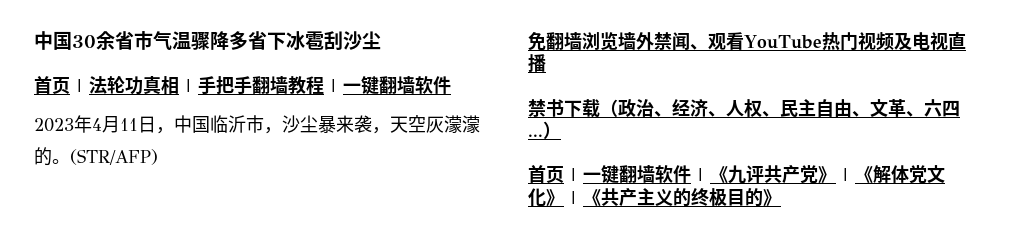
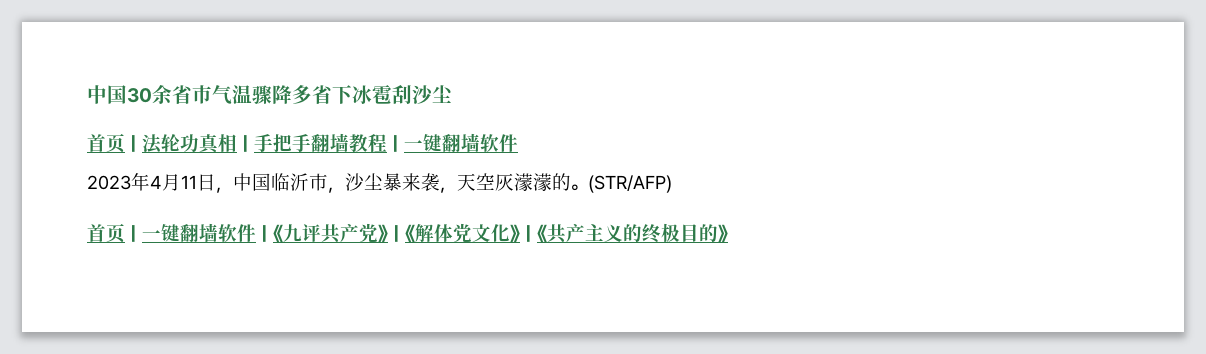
[528,31,966,51] [528,54,546,72] [528,98,960,118] [528,121,561,139] // 免翻墙浏览墙外禁闻、观看YouTube热门视频及电视直播 // 禁书下载（政治、经济、人权、民主自由、文革、六四...） -> (672, 184) none

